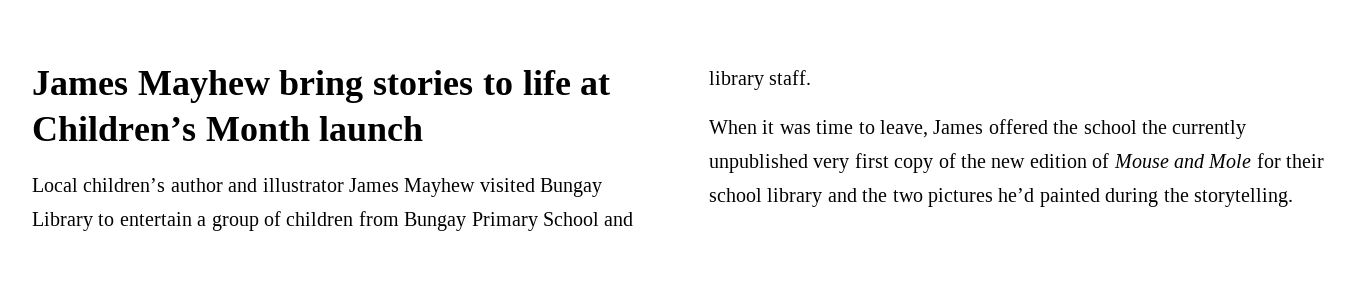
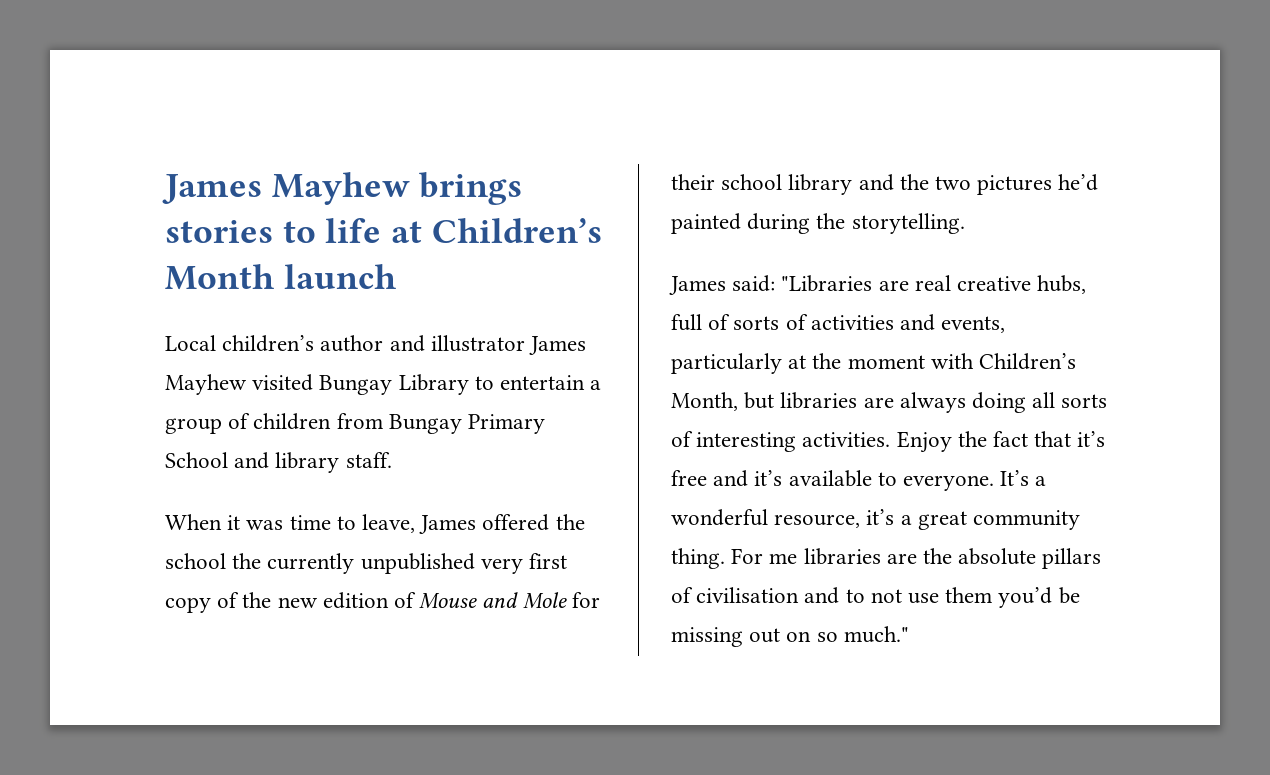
[32,70,364,103] James Mayhew bring -> [162,172,523,205] James Mayhew brings
(1293, 197) none -> [669,275,1087,295] [671,314,1006,333] [671,353,1077,374] [671,392,1108,413] [671,431,1106,453] [671,470,1047,491] [671,509,1081,530] [671,548,1102,569] [671,587,1080,608] [671,626,909,647] // James said: "Libraries are real creative hubs, full of sorts of activities and events, particularly at the moment with Children’s Month, but libraries are always doing all sorts of interesting activities. Enjoy the fact that it’s free and it’s available to everyone. It’s a wonderful resource, it’s a great community thing. For me libraries are the absolute pillars of civilisation and to not use them you’d be missing out on so much."

